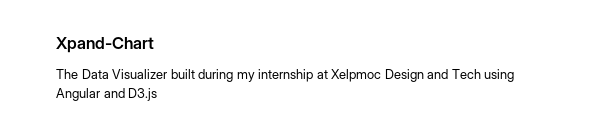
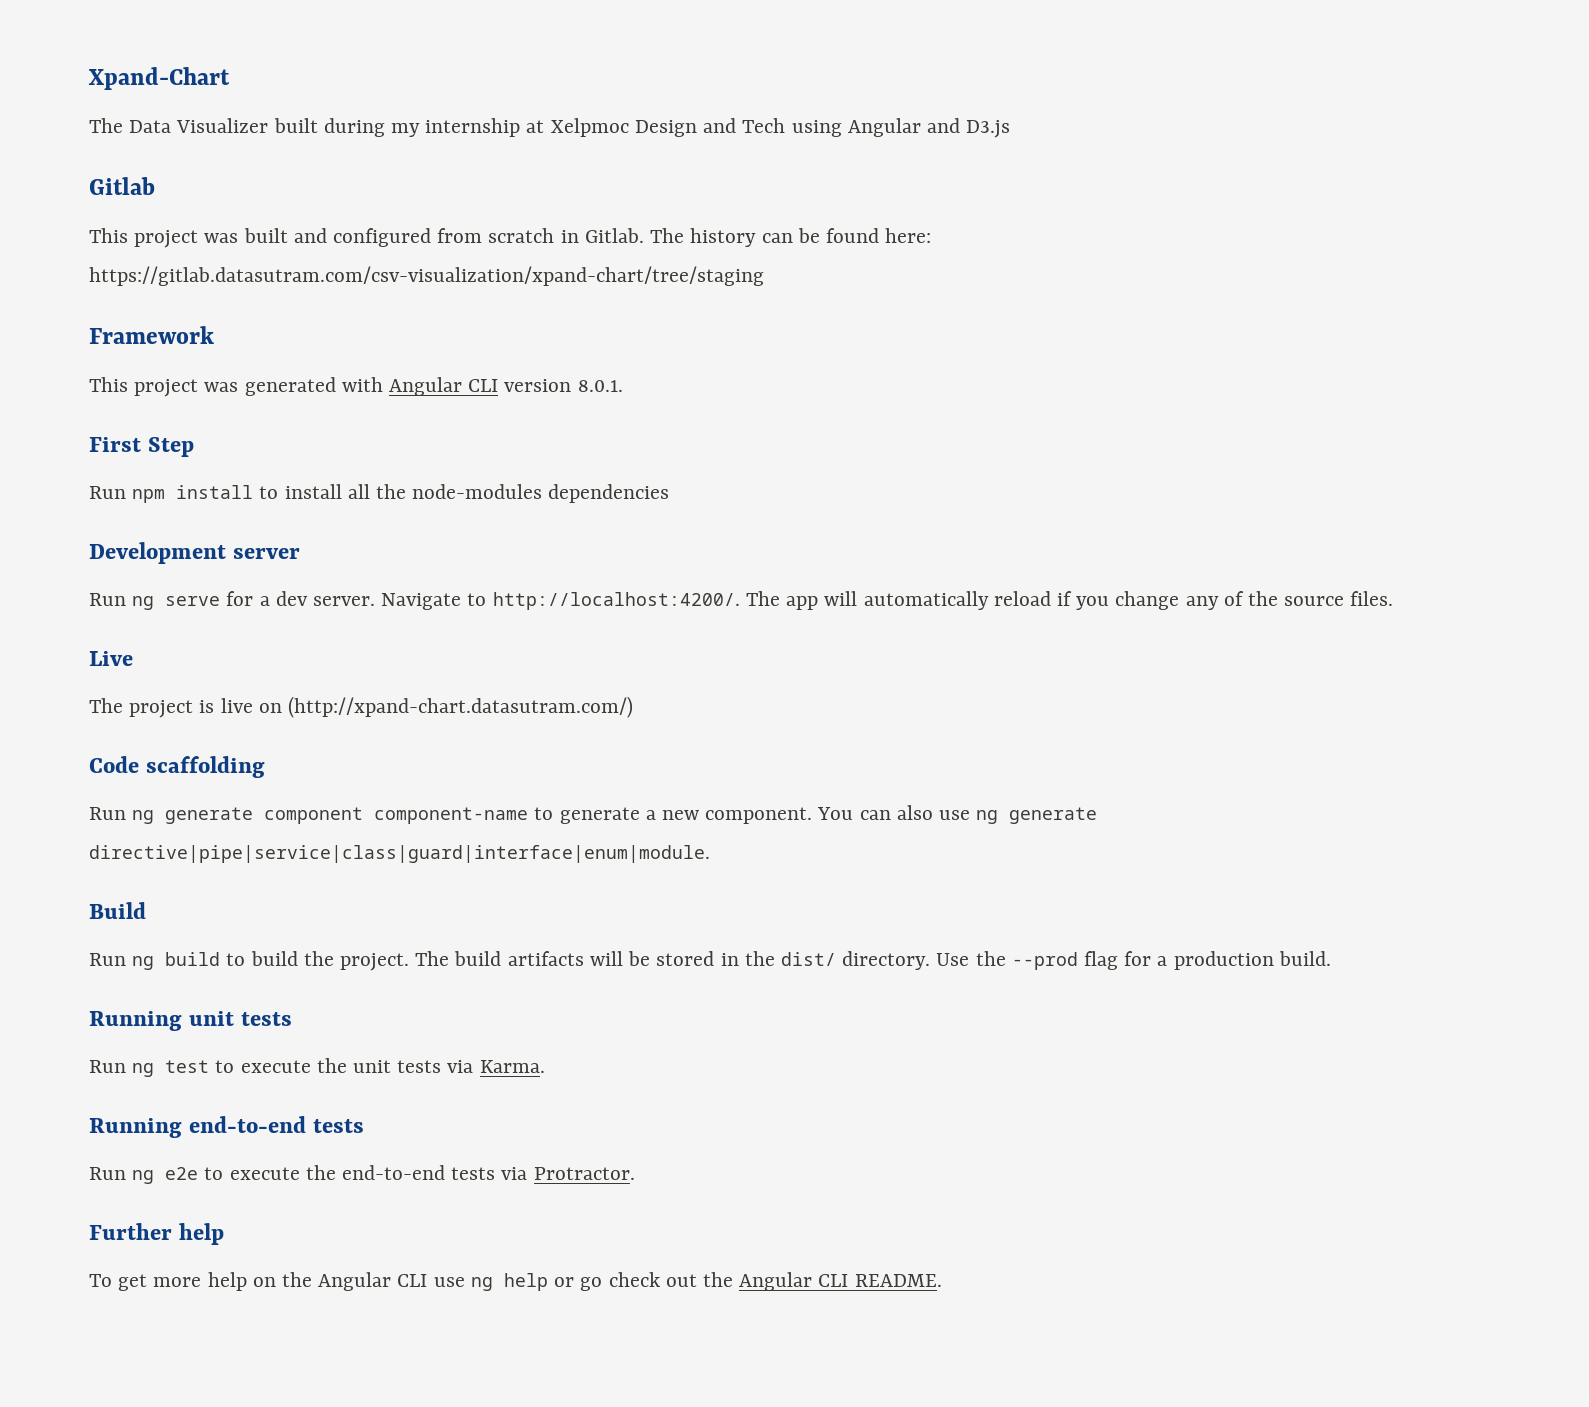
(158, 94) none -> [89,177,155,195] [89,228,932,248] [89,266,764,286] [89,326,214,344] [89,377,623,397] [89,437,194,457] [89,484,670,503] [89,542,300,564] [89,591,1394,610] [89,651,133,666] [89,696,634,718] [89,756,265,778] [89,805,1098,824] [89,845,710,863] [89,902,146,919] [89,951,1331,971] [89,1011,292,1031] [89,1058,545,1077] [89,1116,364,1138] [89,1165,635,1184] [89,1223,224,1245] [89,1272,942,1291] // Gitlab // This project was built and configured from scratch in Gitlab. The history can be found here: https://gitlab.datasutram.com/csv-visualization/xpand-chart/tree/staging // Framework // This project was generated with Angular CLI version 8.0.1. // First Step // Run npm install to install all the node-modules dependencies // Development server // Run ng serve for a dev server. Navigate to http://localhost:4200/. The app will automatically reload if you change any of the source files. // Live // The project is live on (http://xpand-chart.datasutram.com/) // Code scaffolding // Run ng generate component component-name to generate a new component. You can also use ng generate directive|pipe|service|class|guard|interface|enum|module. // Build // Run ng build to build the project. The build artifacts will be stored in the dist/ directory. Use the --prod flag for a production build. // Running unit tests // Run ng test to execute the unit tests via Karma. // Running end-to-end tests // Run ng e2e to execute the end-to-end tests via Protractor. // Further help // To get more help on the Angular CLI use ng help or go check out the Angular CLI README.

